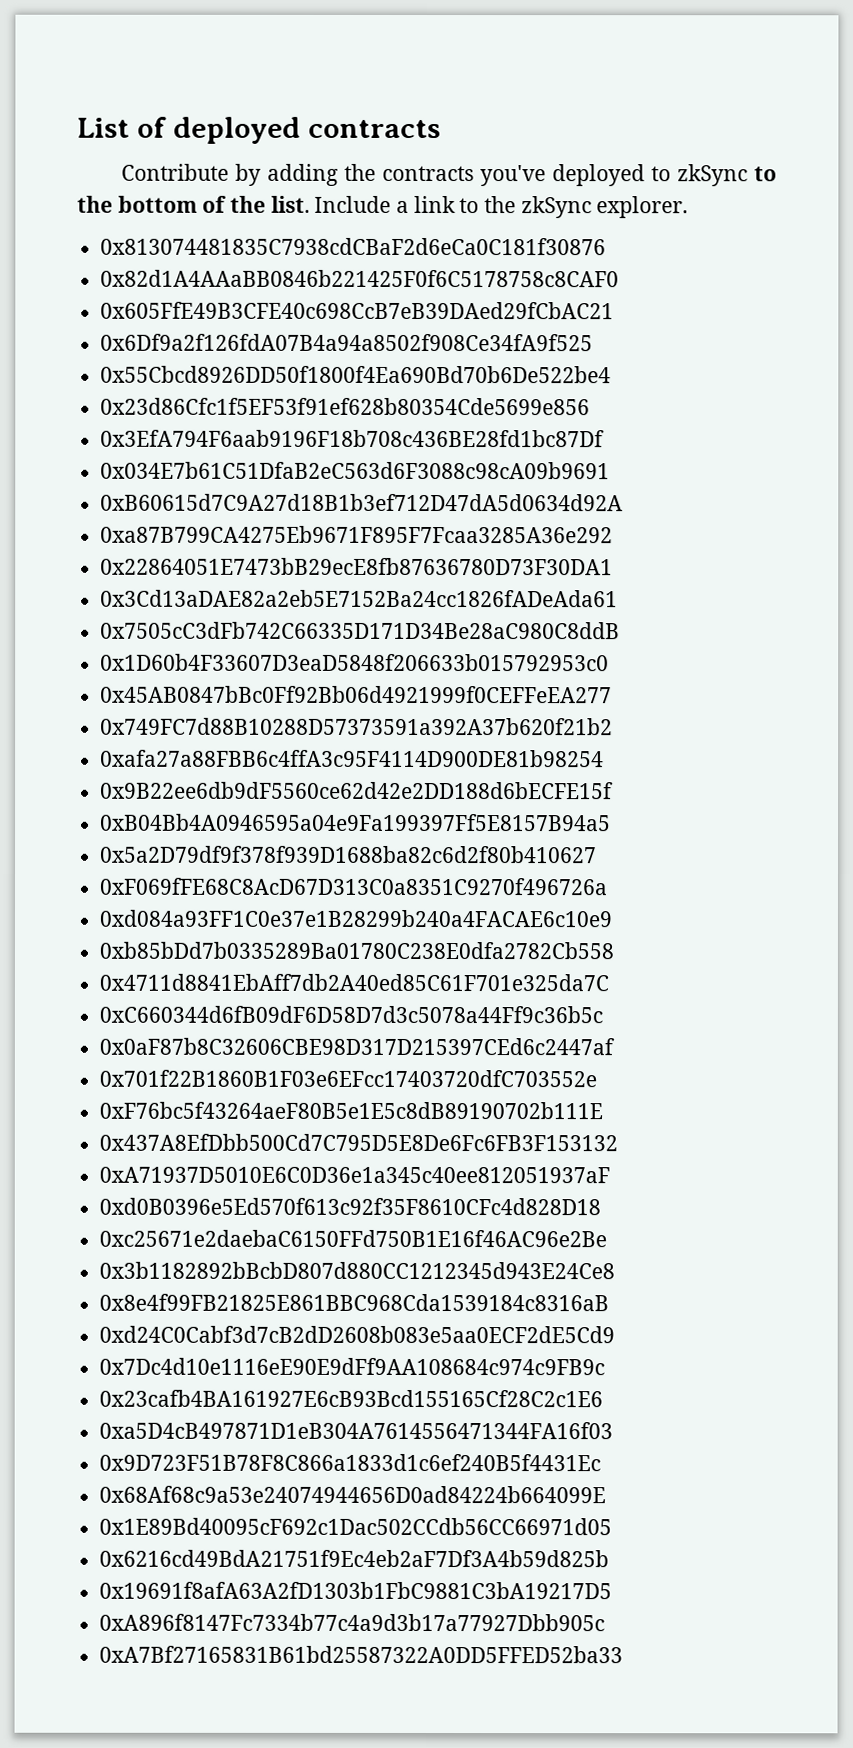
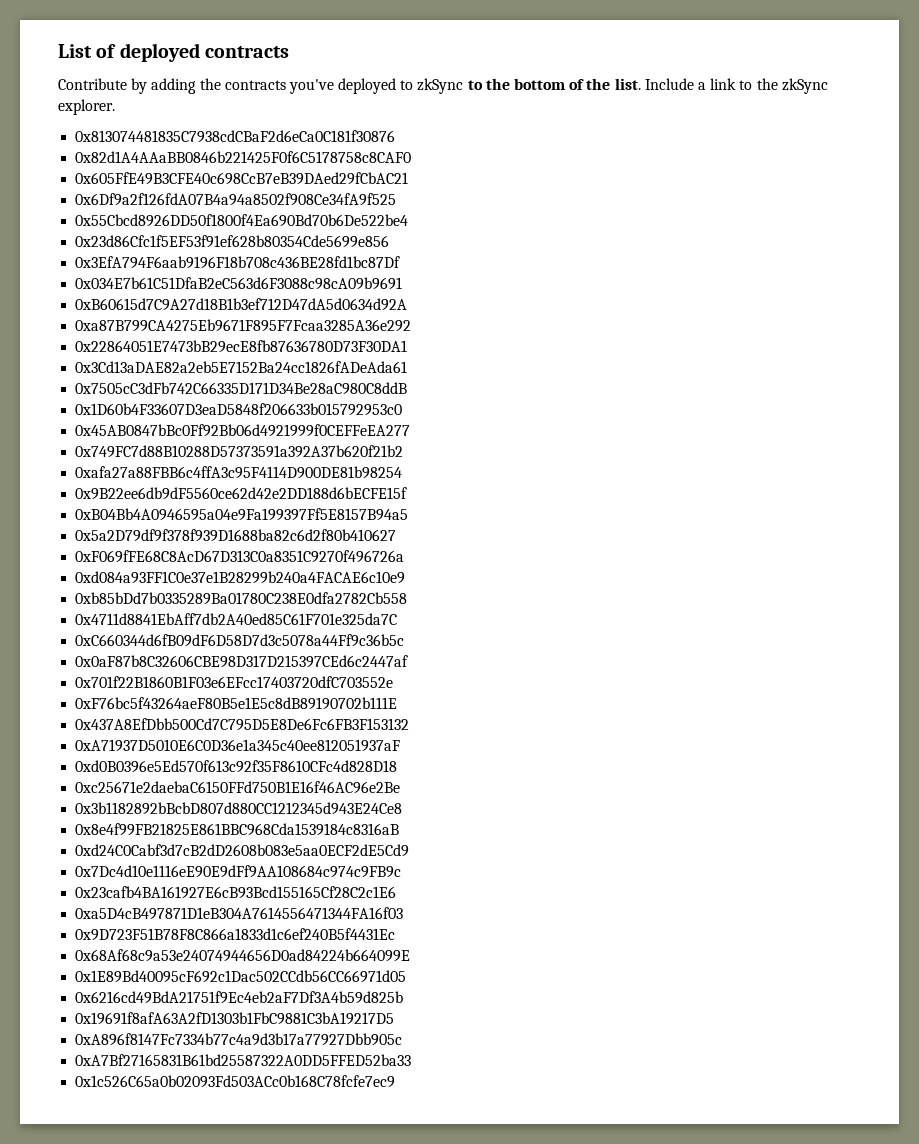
(624, 1654) none -> [75,1075,396,1088] // 0x1c526C65a0b02093Fd503ACc0b168C78fcfe7ec9

